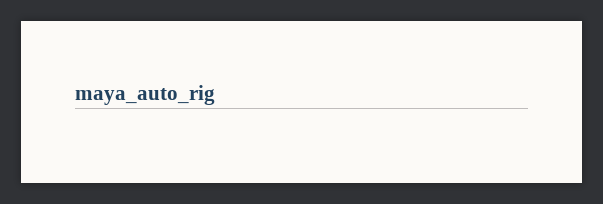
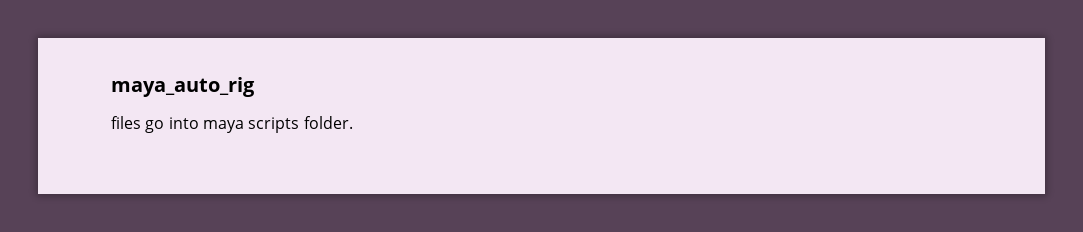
(215, 95) none -> [111,116,353,133] // files go into maya scripts folder.

